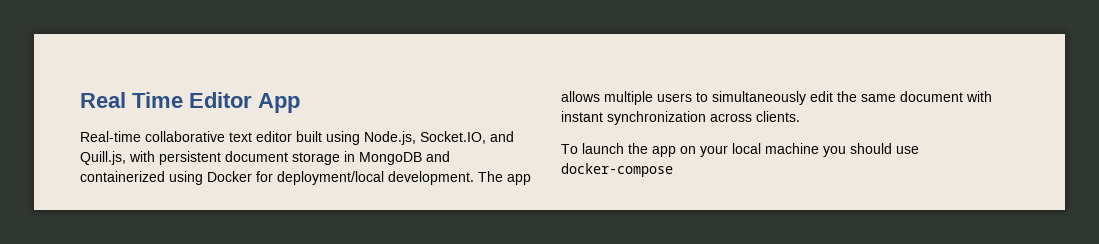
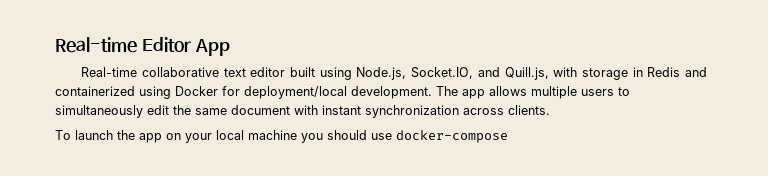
[80,92,183,108] Real Time -> [55,37,137,53] Real-time
[159,151,288,165] persistent document -> (578, 72) none
[359,152,422,165] MongoDB -> [647,67,681,77] Redis

